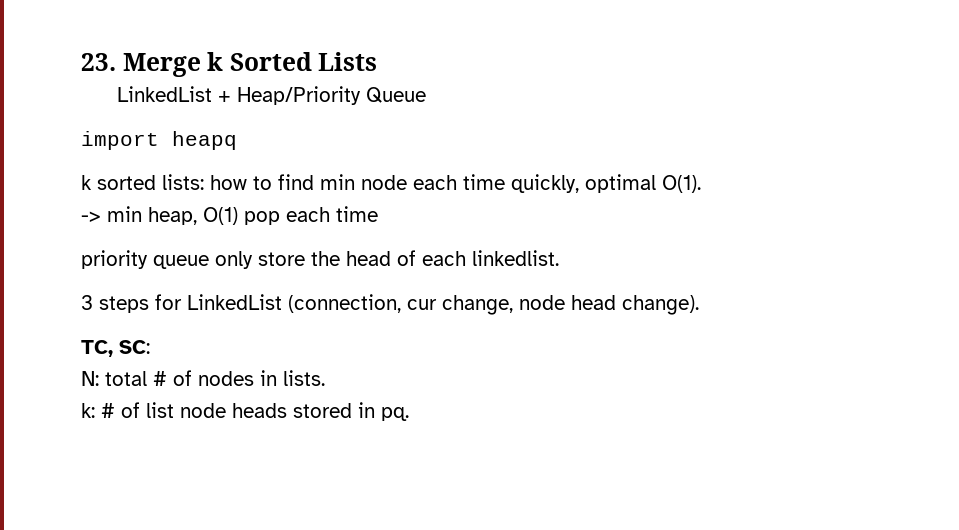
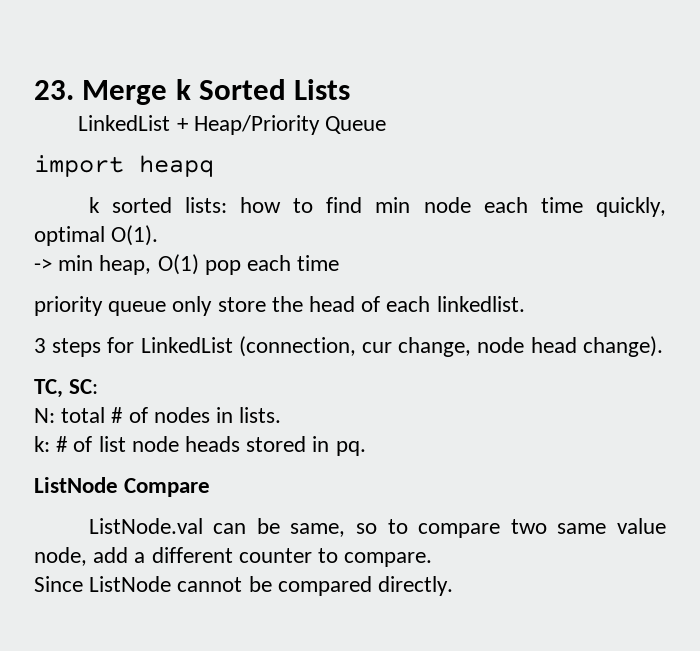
(409, 414) none -> [34,477,211,497] [88,518,666,538] [34,547,433,567] [34,576,454,596] // ListNode Compare // ListNode.val can be same, so to compare two same value node, add a different counter to compare. // Since ListNode cannot be compared directly.

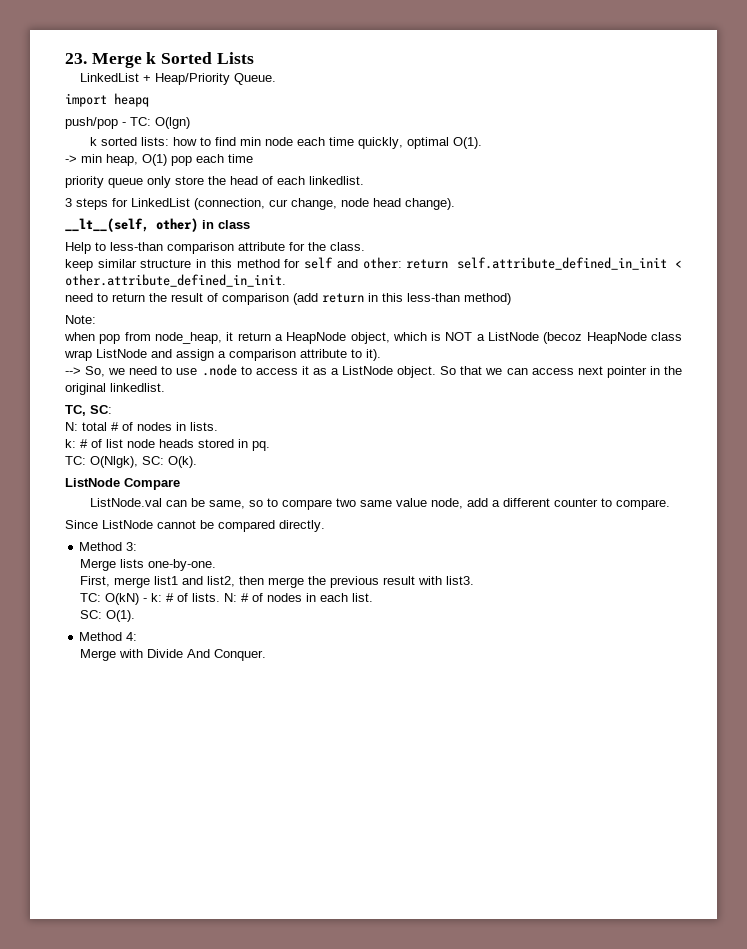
[325,116,387,134] Queue -> [234,73,277,85] Queue.
(214, 166) none -> [65,117,190,129] // push/pop - TC: O(lgn)
(663, 346) none -> [65,218,250,232] [65,242,365,254] [65,257,682,271] [65,274,286,287] [65,293,511,305] [65,315,96,324] [64,332,682,344] [64,349,381,361] [65,364,682,378] [65,383,165,395] // __lt__(self, other) in class // Help to less-than comparison attribute for the class. // keep similar structure in this method for self and other: return self.attribute_defined_in_init < other.attribute_defined_in_init. // need to return the result of comparison (add return in this less-than method) // Note: // when pop from node_heap, it return a HeapNode object, which is NOT a ListNode (becoz HeapNode class wrap ListNode and assign a comparison attribute to it). // --> So, we need to use .node to access it as a ListNode object. So that we can access next pointer in the original linkedlist.
(366, 448) none -> [65,456,197,468] // TC: O(Nlgk), SC: O(k).
(454, 586) none -> [79,542,138,551] [80,559,217,571] [80,576,475,588] [80,593,374,605] [80,610,136,622] [79,632,138,641] [80,649,267,661] // Method 3: // Merge lists one-by-one. // First, merge list1 and list2, then merge the previous result with list3. // TC: O(kN) - k: # of lists. N: # of nodes in each list. // SC: O(1). // Method 4: // Merge with Divide And Conquer.

